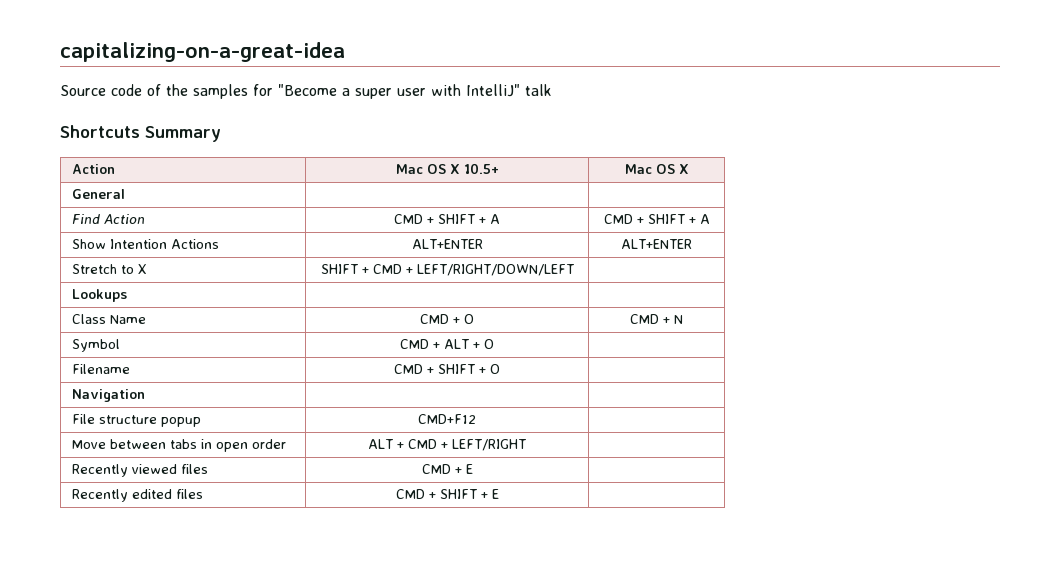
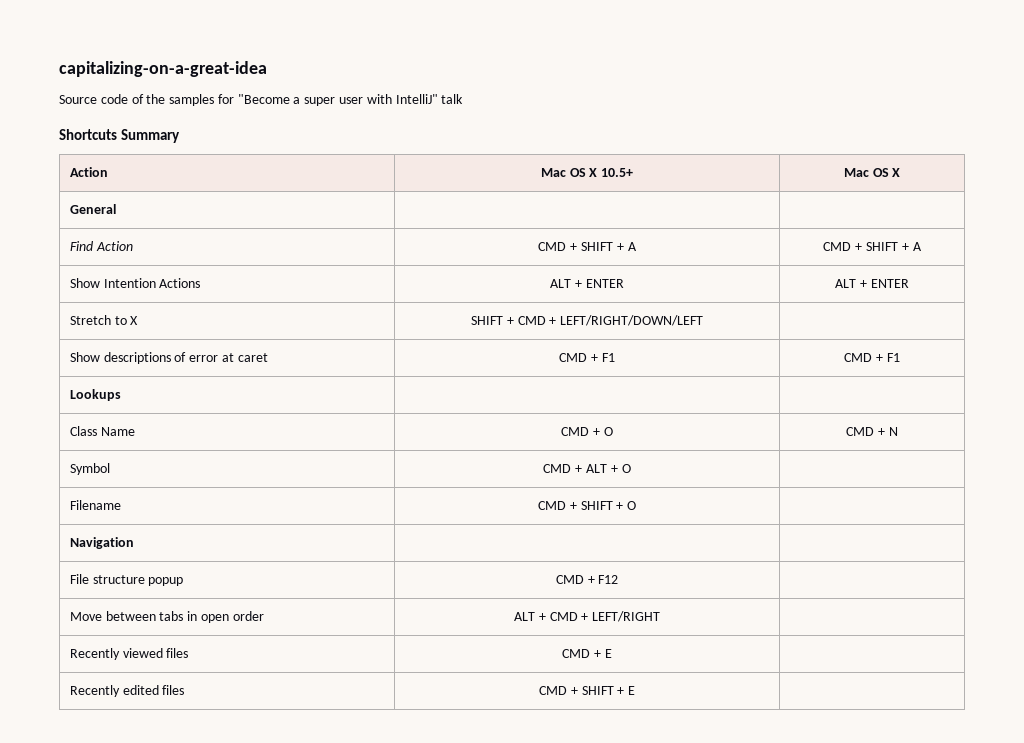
[411,239,483,249] [621,239,693,249] ALT+ENTER | ALT+ENTER -> [550,279,624,288] [835,279,909,288] ALT + ENTER | ALT + ENTER
(574, 270) none -> [69,352,268,364] [559,353,615,362] [844,353,900,362] // Show descriptions of error at caret | CMD + F1 | CMD + F1
[418,414,476,424] CMD+F12 -> [555,575,619,584] CMD + F12

